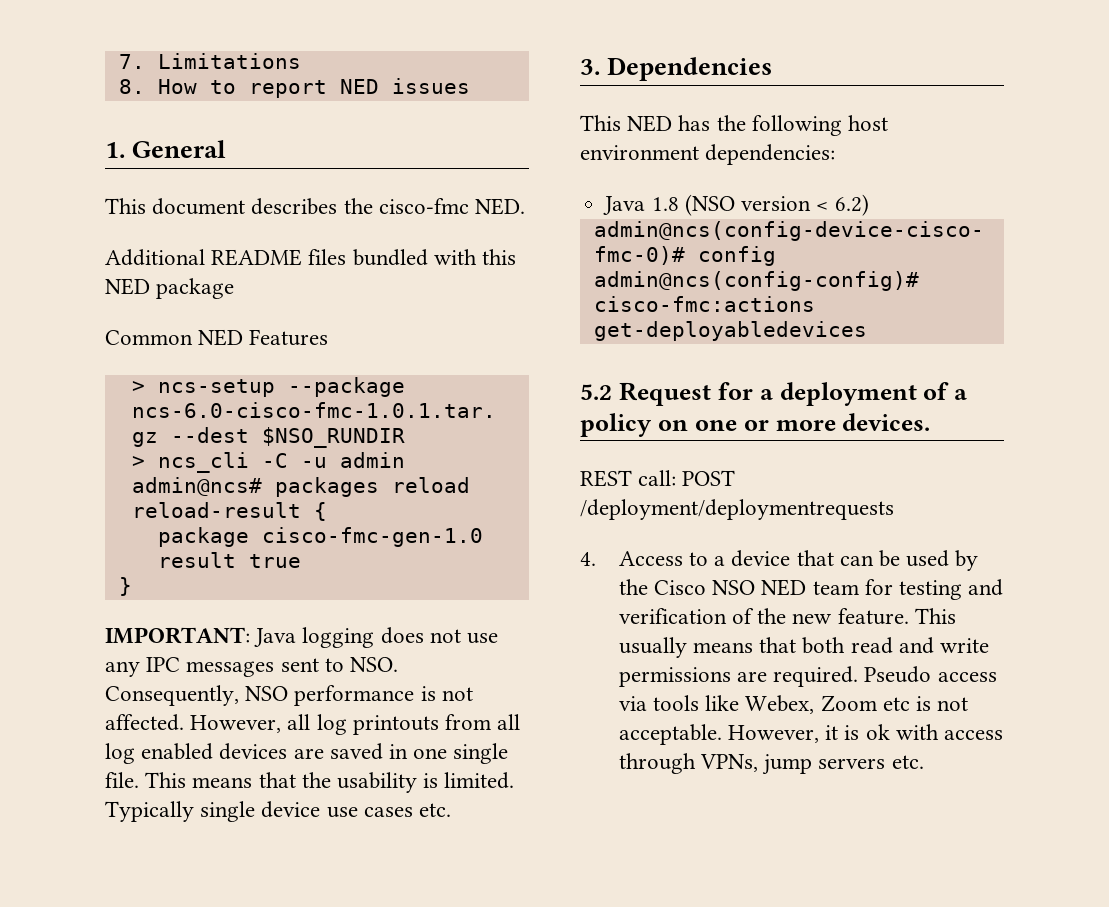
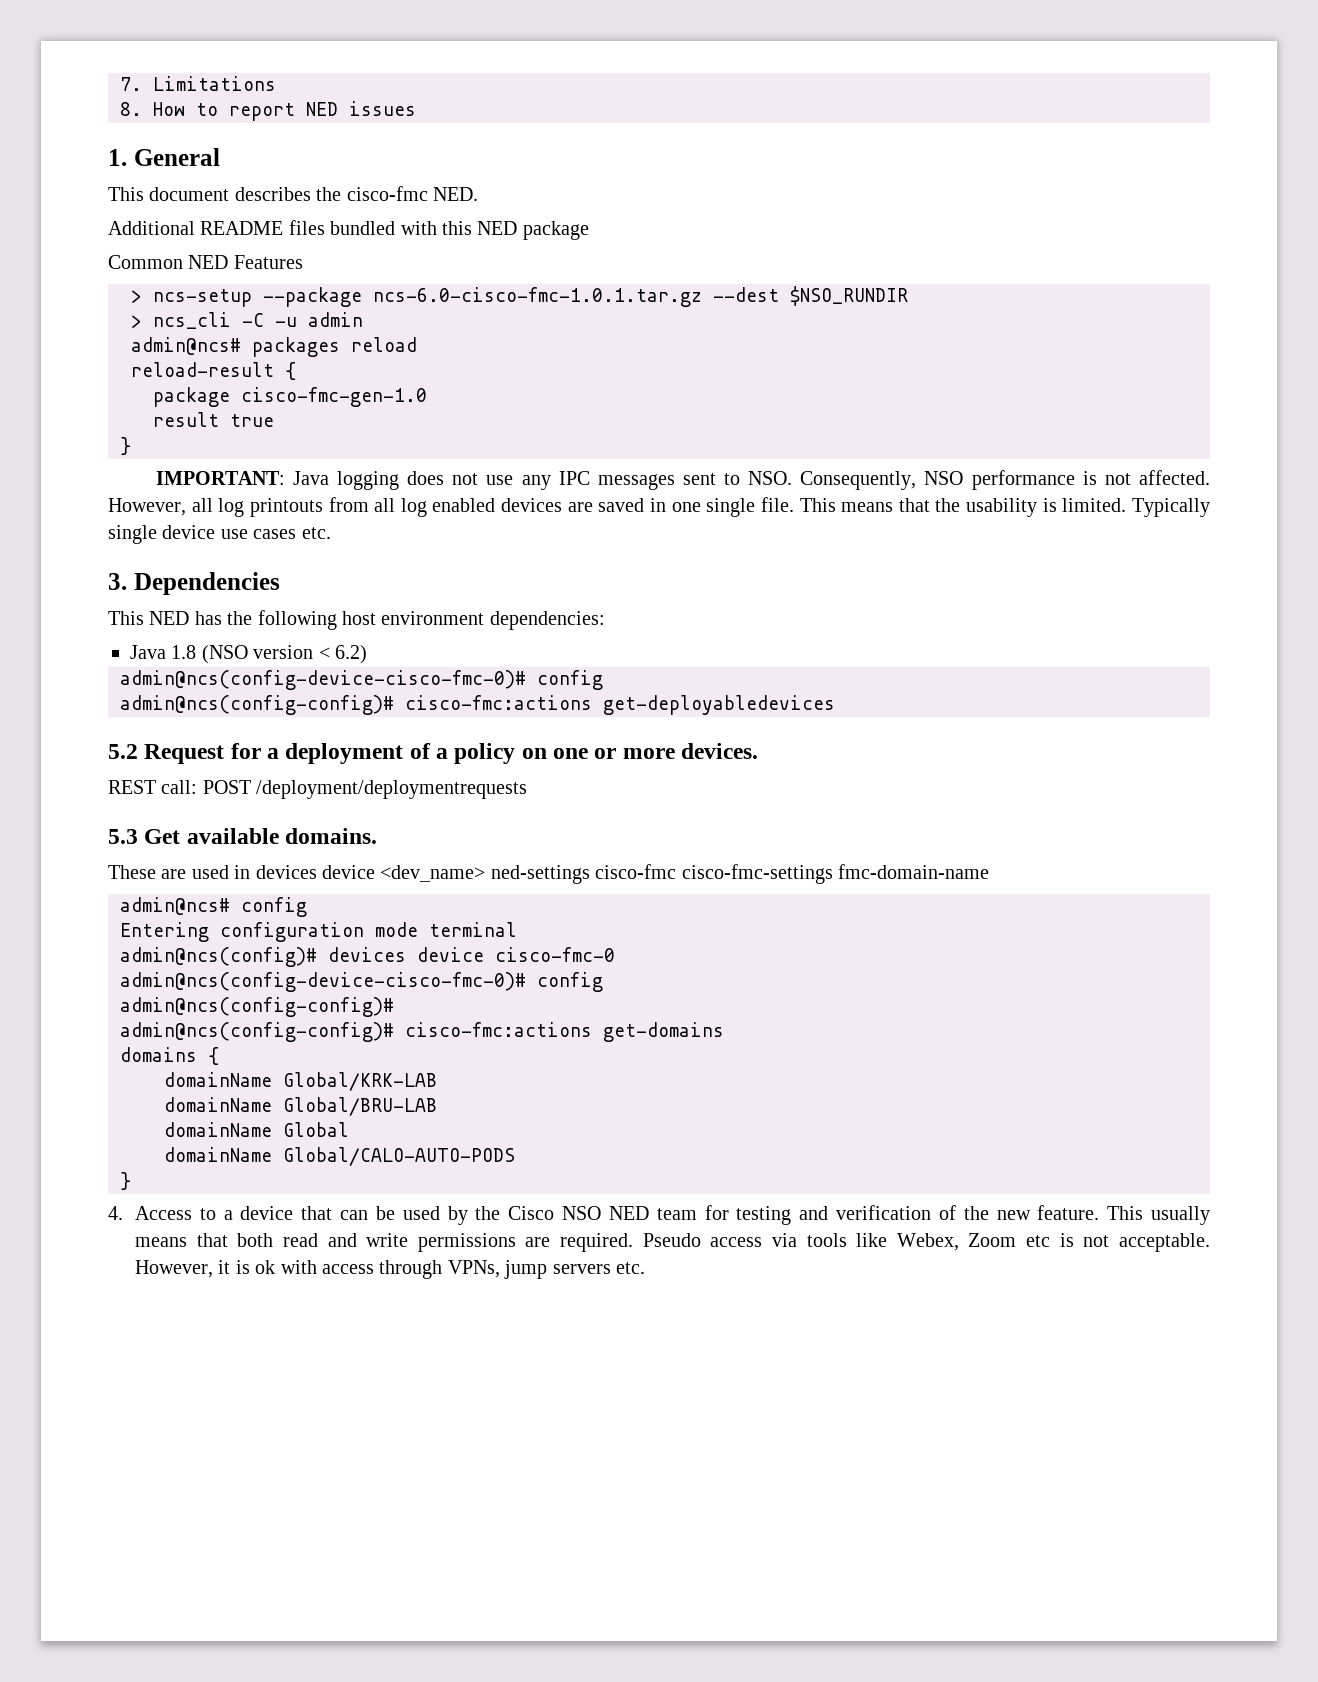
(894, 509) none -> [108,828,378,844] [108,864,989,884] [120,897,307,917] [120,922,517,942] [120,947,615,967] [120,972,603,992] [120,997,394,1017] [120,1022,724,1042] [120,1047,219,1065] [164,1072,437,1091] [164,1097,437,1116] [164,1122,349,1137] [164,1147,515,1166] [120,1172,131,1190] // 5.3 Get available domains. // These are used in devices device <dev_name> ned-settings cisco-fmc cisco-fmc-settings fmc-domain-name // admin@ncs# config // Entering configuration mode terminal // admin@ncs(config)# devices device cisco-fmc-0 // admin@ncs(config-device-cisco-fmc-0)# config // admin@ncs(config-config)# // admin@ncs(config-config)# cisco-fmc:actions get-domains // domains { // domainName Global/KRK-LAB // domainName Global/BRU-LAB // domainName Global // domainName Global/CALO-AUTO-PODS // }

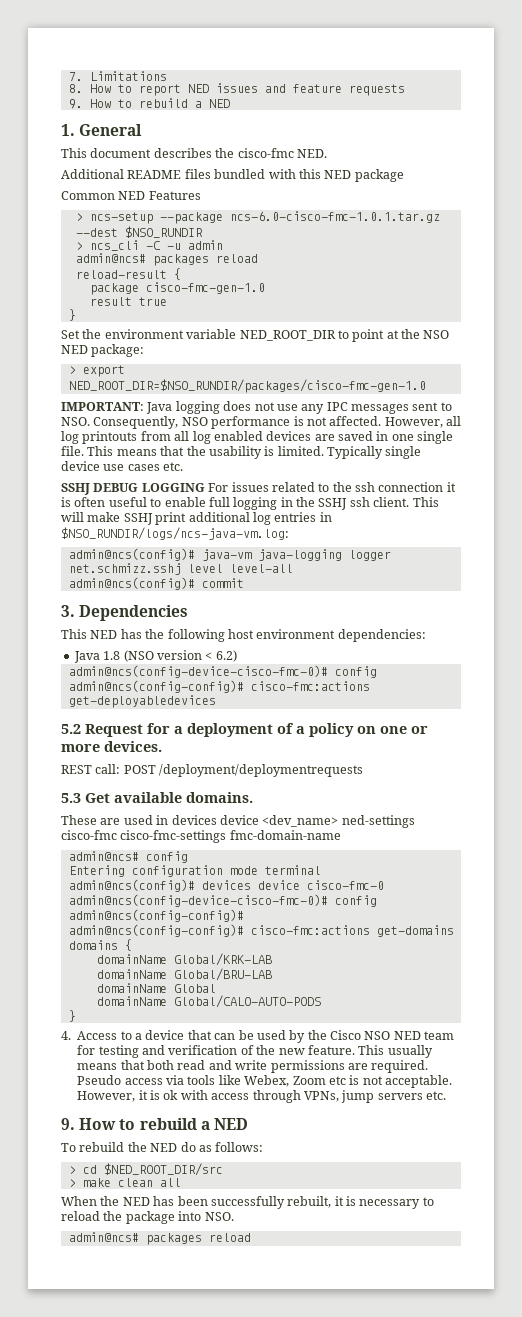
(416, 108) none -> [264,84,405,96] [68,98,230,109] and feature requests // 9. How to rebuild a NED
(131, 446) none -> [61,329,450,342] [61,344,145,357] [68,365,125,377] [68,379,426,393] // Set the environment variable NED_ROOT_DIR to point at the NSO NED package: // > export NED_ROOT_DIR=$NSO_RUNDIR/packages/cisco-fmc-gen-1.0
(331, 533) none -> [61,482,456,495] [61,497,439,510] [61,512,332,525] [61,527,289,540] [68,548,391,561] [68,563,293,575] [68,577,244,590] // SSHJ DEBUG LOGGING For issues related to the ssh connection it is often useful to enable full logging in the SSHJ ssh client. This will make SSHJ print additional log entries in $NSO_RUNDIR/logs/ncs-java-vm.log: // admin@ncs(config)# java-vm java-logging logger net.schmizz.sshj level level-all // admin@ncs(config)# commit
(646, 1268) none -> [61,1118,248,1130] [61,1142,264,1152] [68,1163,223,1176] [68,1178,181,1187] [61,1196,434,1209] [61,1211,234,1224] [68,1232,251,1245] // 9. How to rebuild a NED // To rebuild the NED do as follows: // > cd $NED_ROOT_DIR/src // > make clean all // When the NED has been successfully rebuilt, it is necessary to reload the package into NSO. // admin@ncs# packages reload

